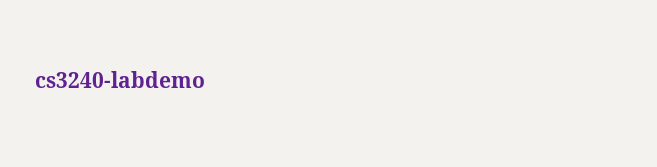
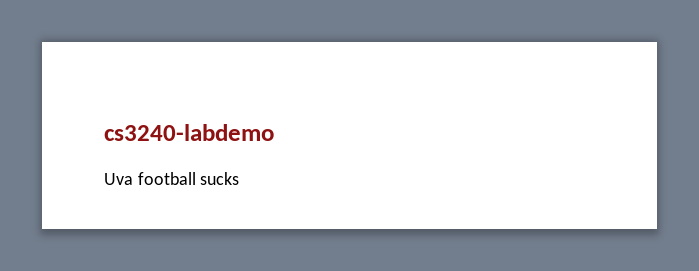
(205, 79) none -> [104,172,240,185] // Uva football sucks

